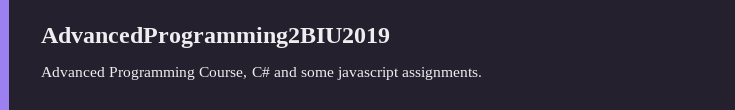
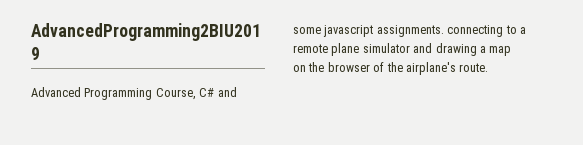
(483, 73) none -> [447,25,526,37] [293,43,512,56] [293,62,489,75] connecting to a remote plane simulator and drawing a map on the browser of the airplane's route.

